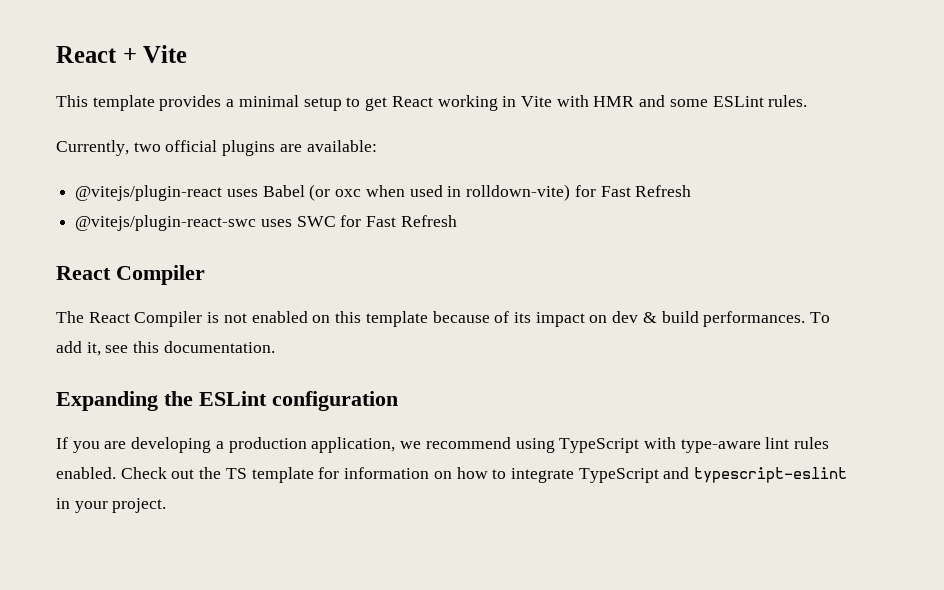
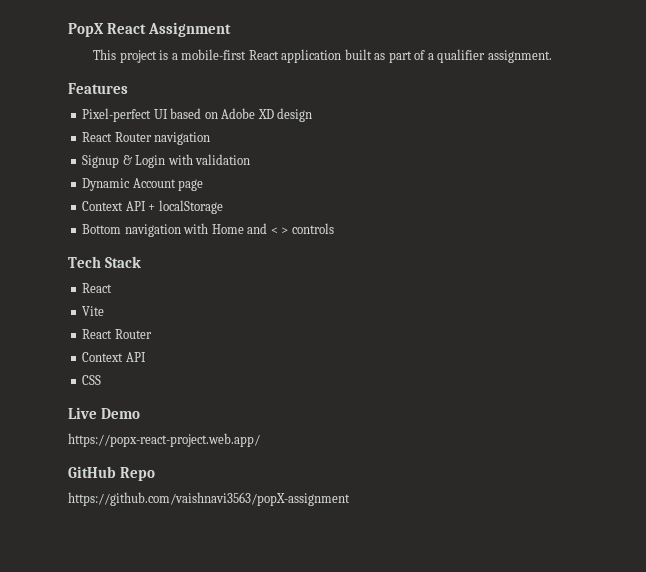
[56,45,188,63] [56,95,808,111] [56,140,377,156] [75,184,692,201] [75,215,457,231] [56,265,205,285] [56,311,831,327] [56,341,275,356] [56,391,398,411] [56,437,830,453] [56,467,848,483] [56,498,167,513] React + Vite // This template provides a minimal setup to get React working in Vite with HMR and some ESLint rules. // Currently, two official plugins are available: // @vitejs/plugin-react uses Babel (or oxc when used in rolldown-vite) for Fast Refresh // @vitejs/plugin-react-swc uses SWC for Fast Refresh // React Compiler // The React Compiler is not enabled on this template because of its impact on dev & build performances. To add it, see this documentation. // Expanding the ESLint configuration // If you are developing a production application, we recommend using TypeScript with type-aware lint rules enabled. Check out the TS template for information on how to integrate TypeScript and typescript-eslint in your project. -> [68,22,232,37] [93,49,552,63] [68,83,128,94] [82,108,313,122] [82,132,211,145] [82,154,251,168] [82,178,204,191] [82,200,223,214] [82,223,334,237] [68,256,141,268] [82,283,113,293] [82,306,105,316] [82,329,152,339] [82,352,146,362] [82,375,102,385] [68,407,140,419] [68,433,260,447] [68,466,155,481] [68,492,350,506] PopX React Assignment // This project is a mobile-first React application built as part of a qualifier assignment. // Features // Pixel-perfect UI based on Adobe XD design // React Router navigation // Signup & Login with validation // Dynamic Account page // Context API + localStorage // Bottom navigation with Home and < > controls // Tech Stack // React // Vite // React Router // Context API // CSS // Live Demo // https://popx-react-project.web.app/ // GitHub Repo // https://github.com/vaishnavi3563/popX-assignment

